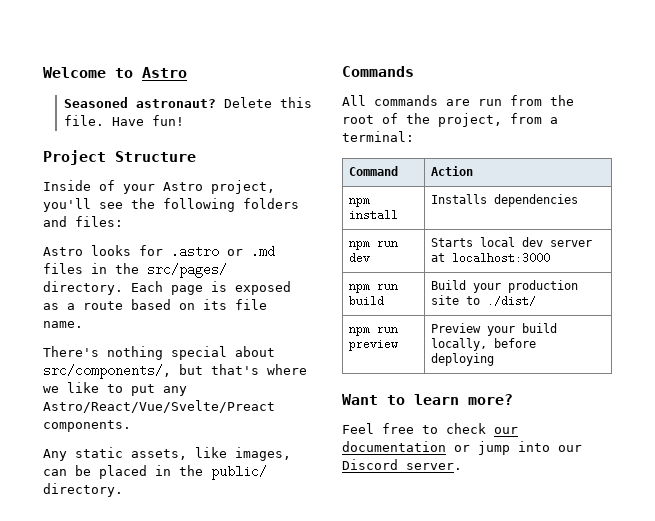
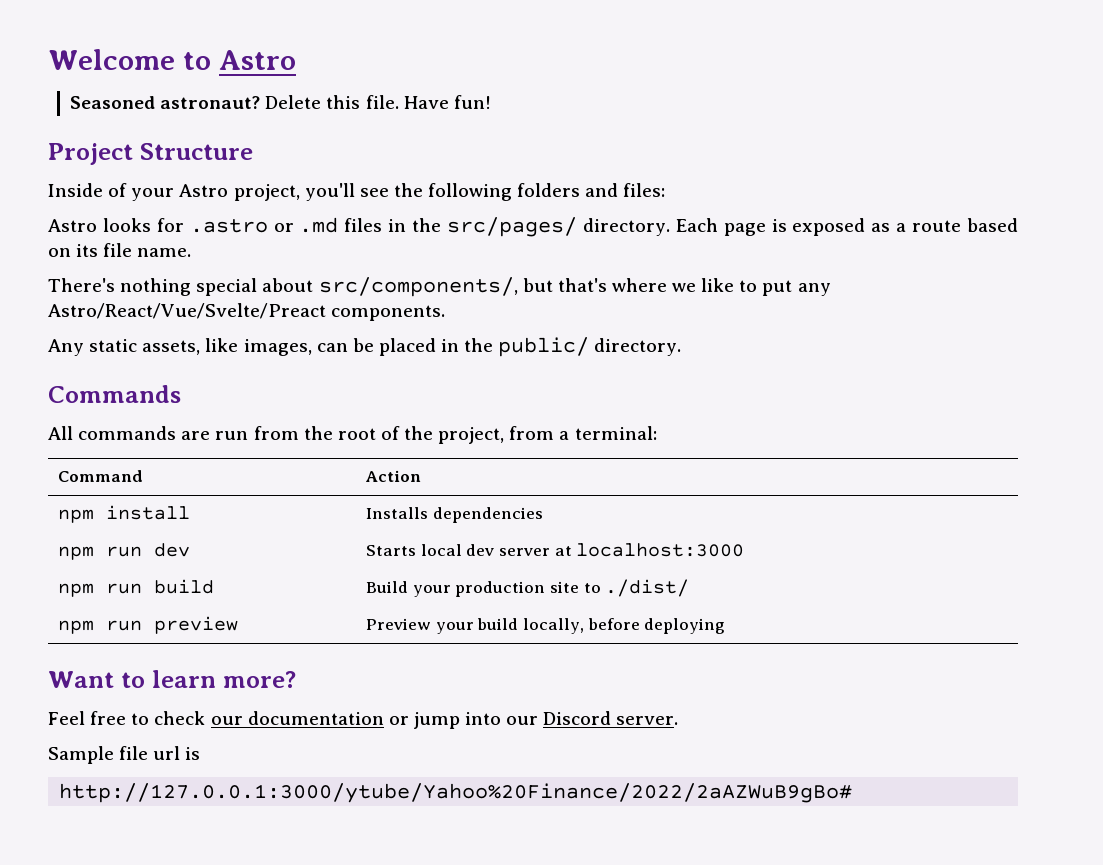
(462, 466) none -> [48,746,201,764] [59,783,853,803] // Sample file url is // http://127.0.0.1:3000/ytube/Yahoo%20Finance/2022/2aAZWuB9gBo#

